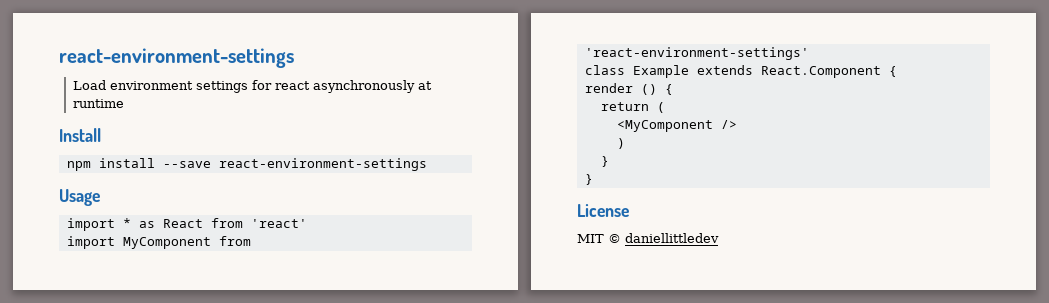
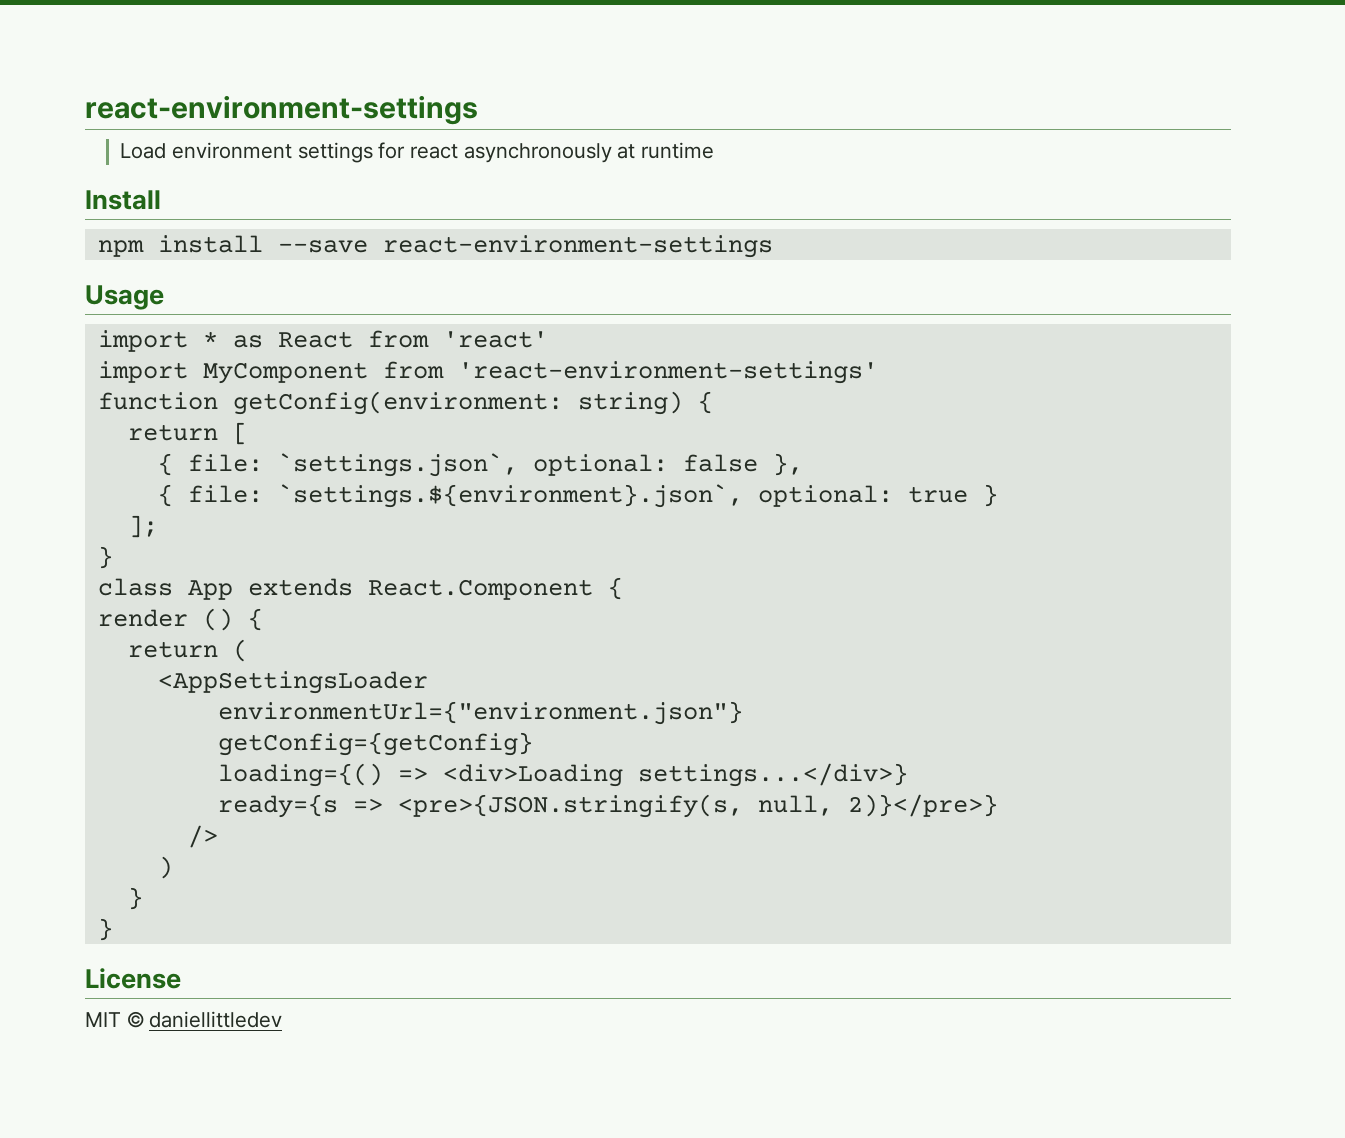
(809, 53) none -> [97,391,713,415] [127,422,248,445] [157,453,803,477] [157,484,998,508] [127,515,158,538] [97,546,113,569] // function getConfig(environment: string) { // return [ // { file: `settings.json`, optional: false }, // { file: `settings.${environment}.json`, optional: true } // ]; // }
[632,65,689,78] Example -> [187,580,233,600] App
[616,120,713,132] <MyComponent -> [157,671,428,694] [217,701,743,725] [217,732,533,756] [217,763,908,787] [217,794,998,818] <AppSettingsLoader // environmentUrl={"environment.json"} // getConfig={getConfig} // loading={() => <div>Loading settings...</div>} // ready={s => <pre>{JSON.stringify(s, null, 2)}</pre>} //

